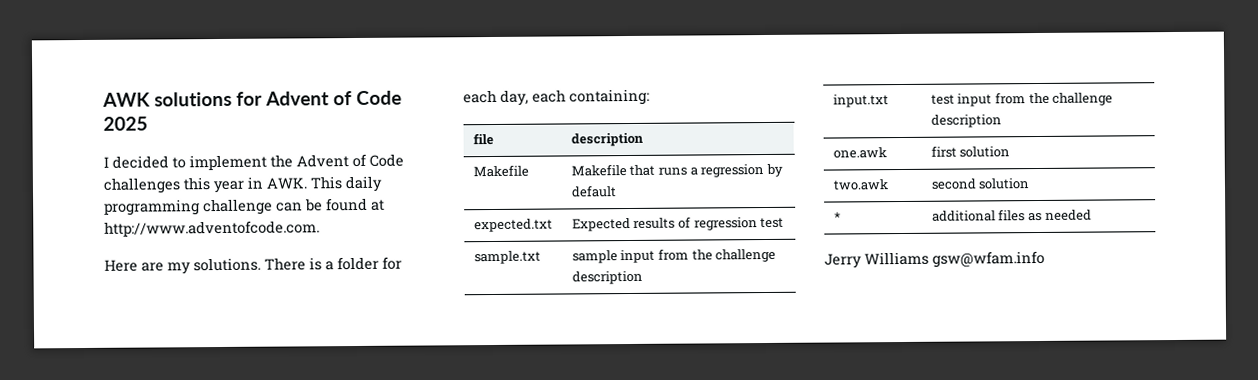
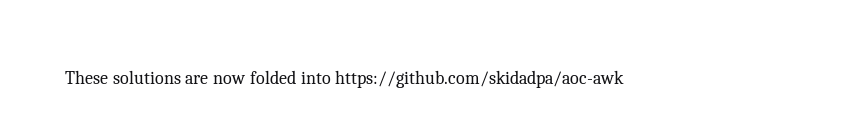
[102,90,402,107] [103,116,148,131] [103,153,404,171] [103,175,383,194] [104,197,385,216] [104,220,320,237] [104,256,402,275] [463,88,650,106] [472,132,494,146] [570,132,644,147] [472,164,529,178] [570,163,783,178] [570,185,617,198] [473,218,553,233] [571,216,785,232] [473,250,541,265] [571,248,777,264] [571,270,643,285] [832,94,889,108] [930,92,1114,107] [930,114,1002,128] [832,147,887,159] [930,145,1011,158] [832,179,889,191] [930,178,1031,190] [833,211,841,222] [931,209,1092,222] [824,250,1045,269] AWK solutions for Advent of Code 2025 // I decided to implement the Advent of Code challenges this year in AWK. This daily programming challenge can be found at http://www.adventofcode.com. // Here are my solutions. There is a folder for each day, each containing: // file | description // Makefile | Makefile that runs a regression by default // expected.txt | Expected results of regression test // sample.txt | sample input from the challenge description // input.txt | test input from the challenge description // one.awk | first solution // two.awk | second solution // * | additional files as needed // Jerry Williams gsw@wfam.info -> [65,70,625,88] These solutions are now folded into https://github.com/skidadpa/aoc-awk

